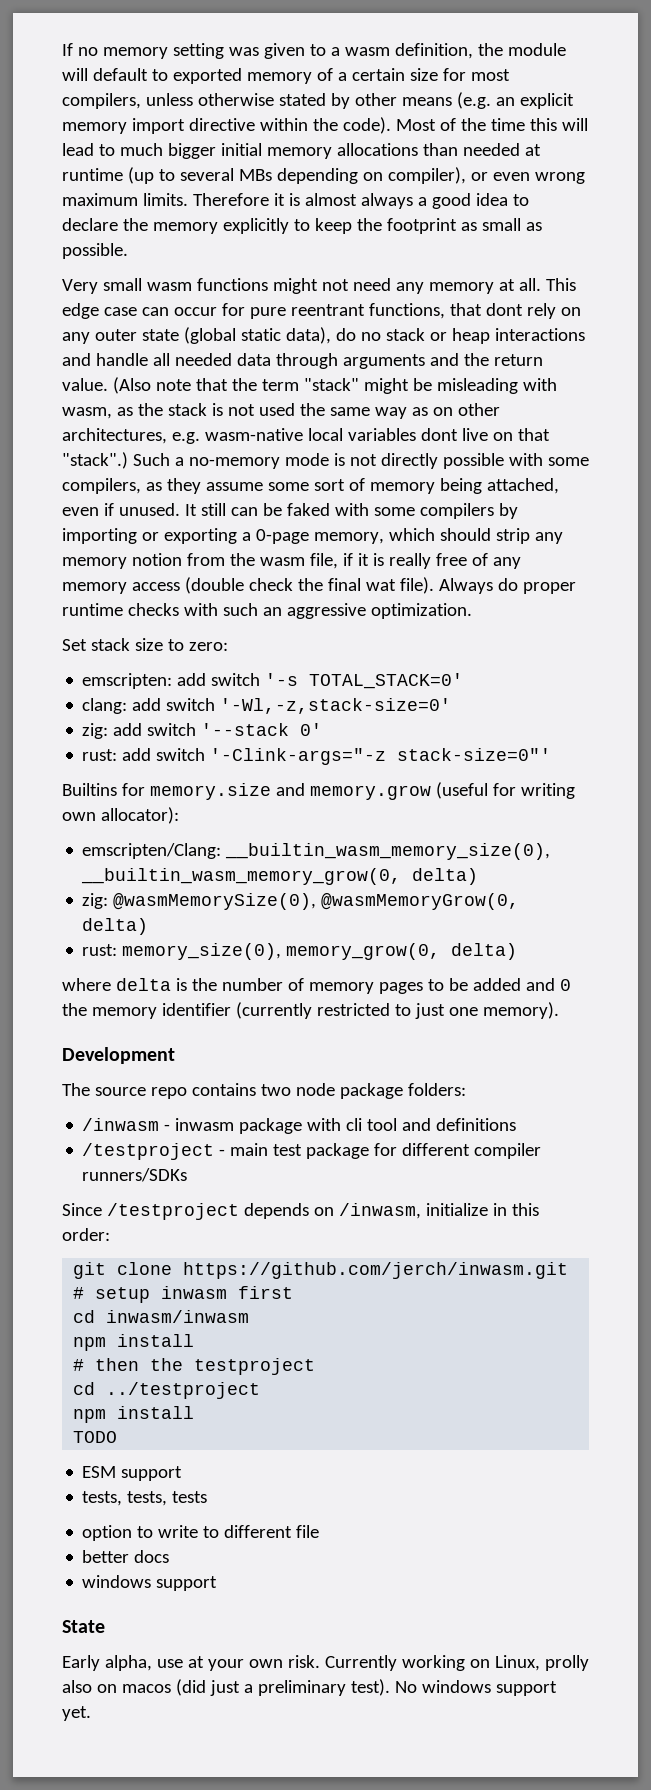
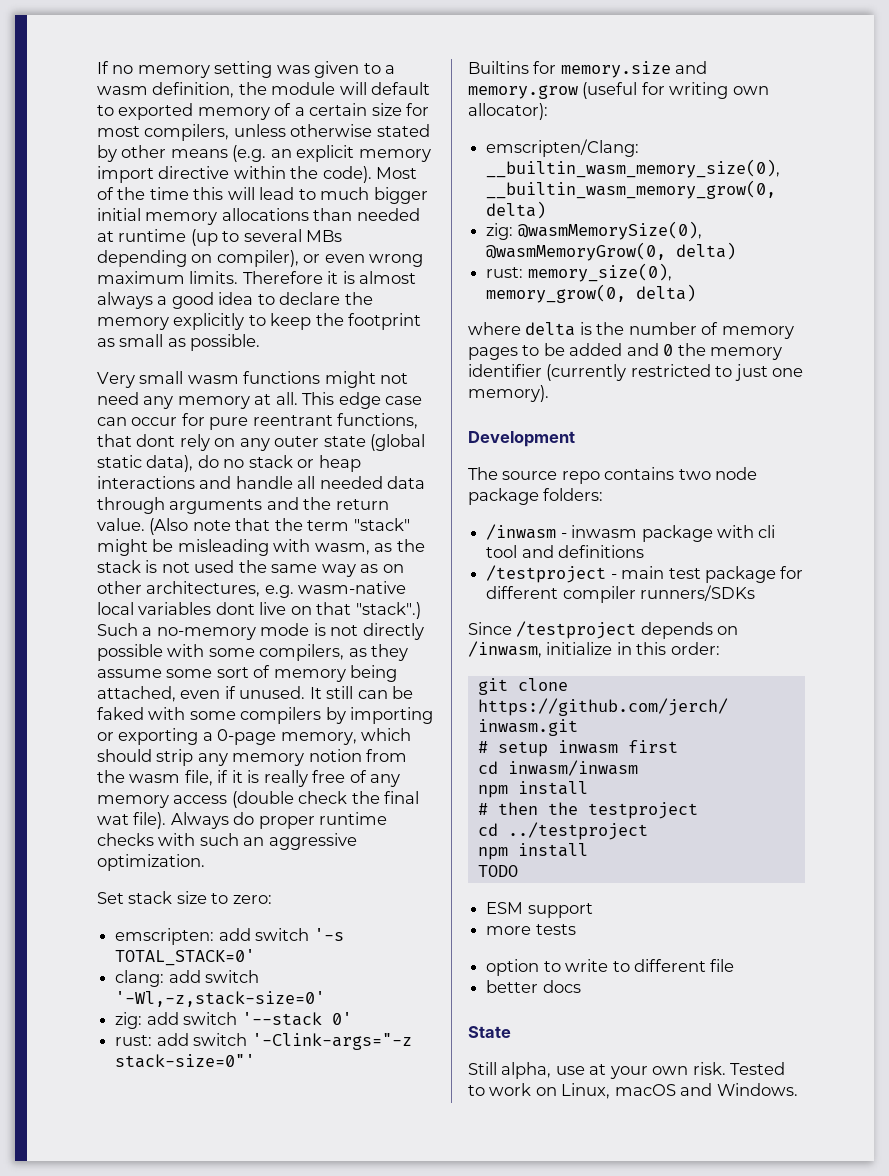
[82,1491,168,1506] tests, tests, -> [486,926,532,935] more
[82,1575,218,1591] // windows support -> (581, 986) none
[62,1655,100,1671] Early -> [468,1062,497,1075] Still
[324,1655,589,1671] [62,1679,557,1696] [62,1706,91,1721] Currently working on Linux, prolly also on macos (did just a preliminary test). No windows support yet. -> [730,1062,786,1075] [468,1083,798,1099] Tested to work on Linux, macOS and Windows.

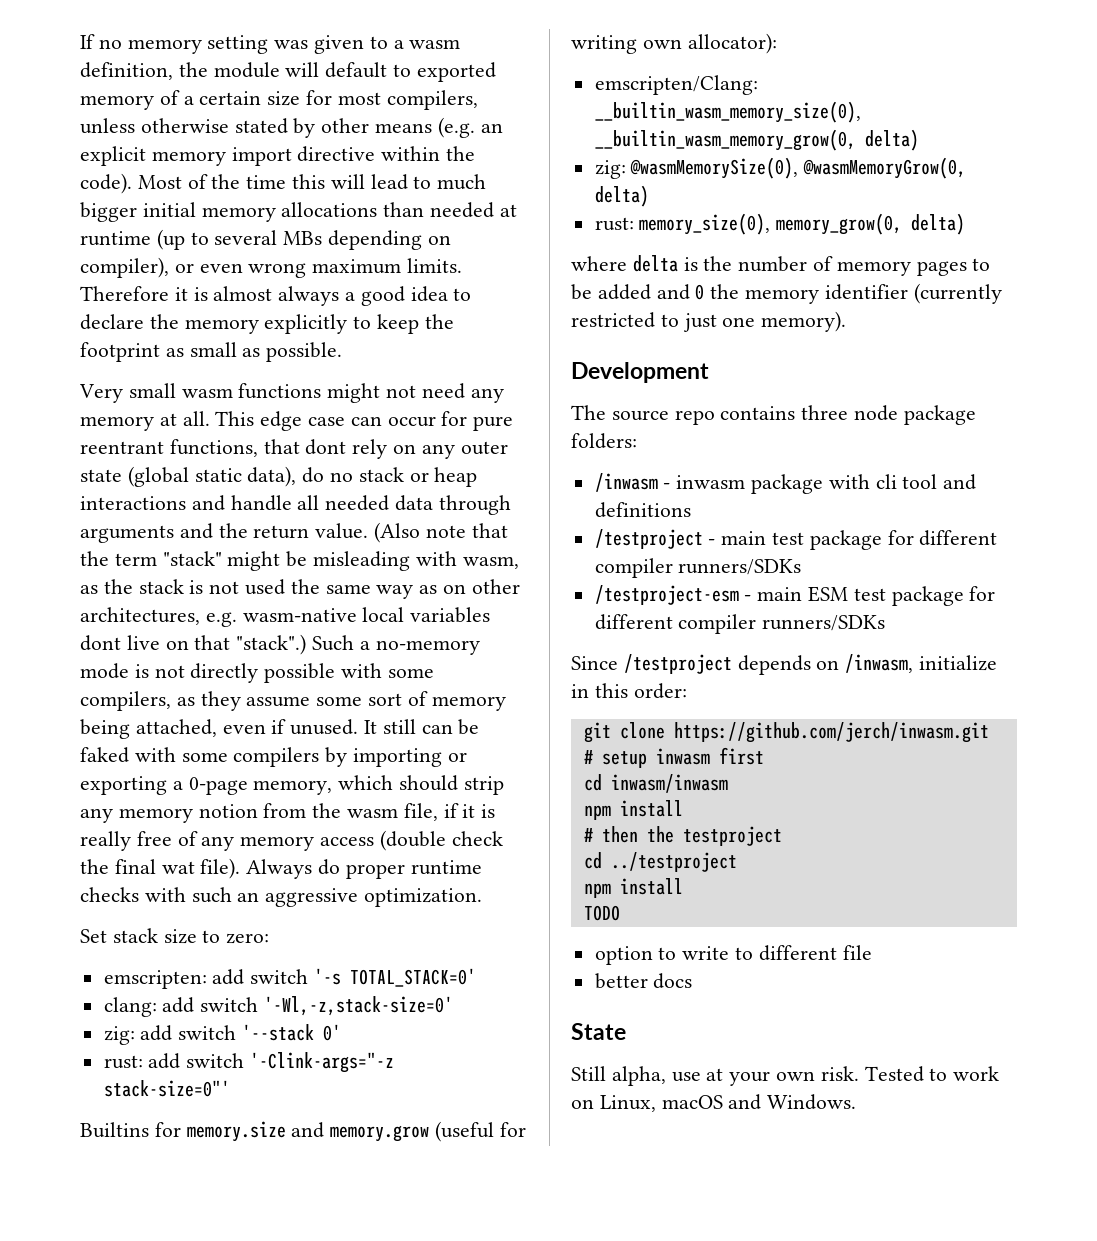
[678,469,711,480] two -> [801,405,849,420] three
(756, 593) none -> [594,585,996,606] [594,614,886,634] // /testproject-esm - main ESM test package for different compiler runners/SDKs
[486,902,593,918] [486,924,576,935] // ESM support // more tests -> (620, 913) none

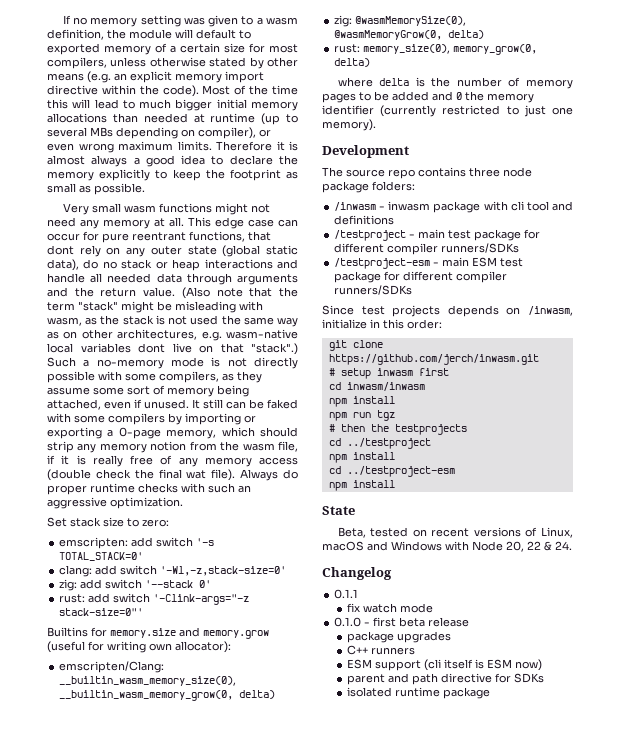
[623,654,732,674] /testproject -> [361,305,441,317] test projects
(683, 808) none -> [328,410,395,421] // npm run tgz
[682,826,782,846] testproject -> [394,424,467,435] testprojects
[583,905,620,921] [594,945,872,965] [594,973,693,989] [571,1023,626,1040] [571,1066,1000,1086] [571,1094,857,1112] TODO // option to write to different file // better docs // State // Still alpha, use at your own risk. Tested to work on Linux, macOS and Windows. -> [328,466,455,477] [328,480,395,491] [322,506,355,515] [337,527,573,538] [322,541,572,552] [322,567,392,580] [334,589,359,599] [346,603,433,613] [334,617,470,627] [346,631,451,643] [346,645,415,655] [346,659,542,671] [346,673,544,685] [346,687,490,699] cd ../testproject-esm // npm install // State // Beta, tested on recent versions of Linux, macOS and Windows with Node 20, 22 & 24. // Changelog // 0.1.1 // fix watch mode // 0.1.0 - first beta release // package upgrades // C++ runners // ESM support (cli itself is ESM now) // parent and path directive for SDKs // isolated runtime package

